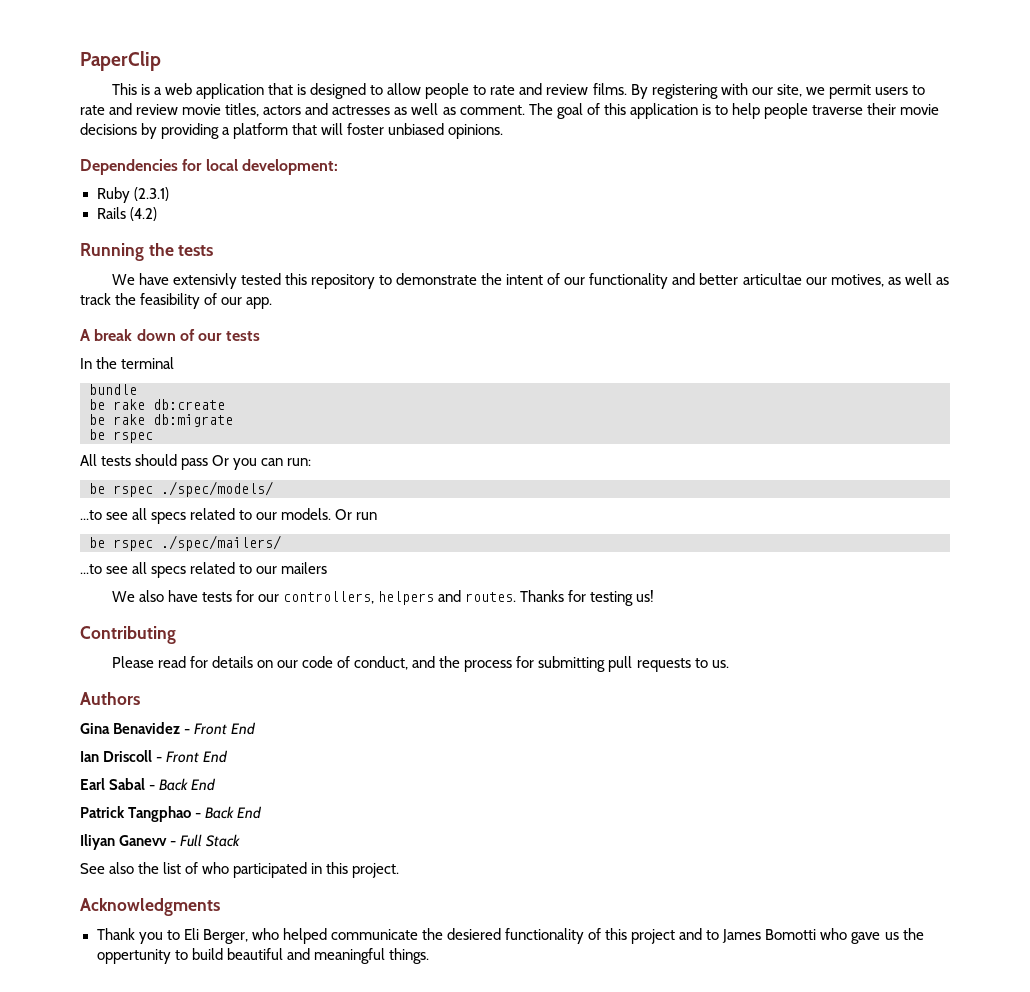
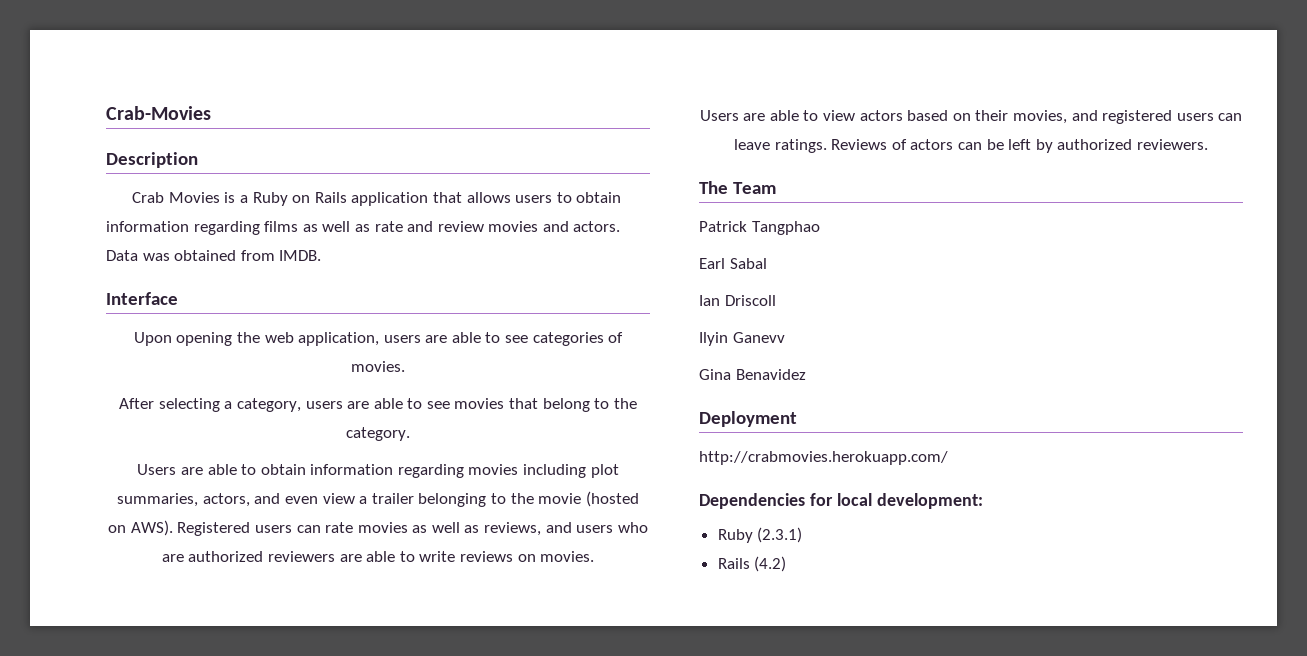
[80,51,161,71] [111,83,925,99] [80,103,940,119] [80,123,504,139] PaperClip // This is a web application that is designed to allow people to rate and review films. By registering with our site, we permit users to rate and review movie titles, actors and actresses as well as comment. The goal of this application is to help people traverse their movie decisions by providing a platform that will foster unbiased opinions. -> [106,106,211,120] [106,152,198,168] [132,192,622,206] [106,221,621,235] [106,250,322,261] [106,292,178,305] [133,332,624,346] [351,361,405,372] [119,398,637,412] [346,427,410,441] [137,464,619,478] [117,491,639,507] [108,520,648,536] [161,551,595,562] [699,110,1243,124] [734,139,1208,153] [699,181,776,194] [699,221,820,235] [699,258,767,269] [699,295,776,306] [699,332,785,346] [699,369,806,380] [699,411,797,427] [699,451,948,465] Crab-Movies // Description // Crab Movies is a Ruby on Rails application that allows users to obtain information regarding films as well as rate and review movies and actors. Data was obtained from IMDB. // Interface // Upon opening the web application, users are able to see categories of movies. // After selecting a category, users are able to see movies that belong to the category. // Users are able to obtain information regarding movies including plot summaries, actors, and even view a trailer belonging to the movie (hosted on AWS). Registered users can rate movies as well as reviews, and users who are authorized reviewers are able to write reviews on movies. // Users are able to view actors based on their movies, and registered users can leave ratings. Reviews of actors can be left by authorized reviewers. // The Team // Patrick Tangphao // Earl Sabal // Ian Driscoll // Ilyin Ganevv // Gina Benavidez // Deployment // http://crabmovies.herokuapp.com/
[80,243,214,261] [111,273,949,289] [80,293,273,309] [80,329,260,341] [80,357,175,369] [89,384,137,395] [89,399,225,410] [89,414,233,427] [89,429,153,443] [80,454,312,470] [89,481,273,497] [80,508,378,524] [89,535,281,551] [80,562,328,578] [111,590,655,606] [80,626,176,644] [111,656,729,672] [80,692,140,705] [80,722,257,735] [80,750,229,763] [80,778,217,791] [80,806,263,822] [80,834,241,850] [80,862,400,878] [80,898,220,916] [96,928,924,944] [96,948,429,964] // Running the tests // We have extensivly tested this repository to demonstrate the intent of our functionality and better articultae our motives, as well as track the feasibility of our app. // A break down of our tests // In the terminal // bundle // be rake db:create // be rake db:migrate // be rspec // All tests should pass Or you can run: // be rspec ./spec/models/ // ...to see all specs related to our models. Or run // be rspec ./spec/mailers/ // ...to see all specs related to our mailers // We also have tests for our controllers, helpers and routes. Thanks for testing us! // Contributing // Please read for details on our code of conduct, and the process for submitting pull requests to us. // Authors // Gina Benavidez - Front End // Ian Driscoll - Front End // Earl Sabal - Back End // Patrick Tangphao - Back End // Iliyan Ganevv - Full Stack // See also the list of who participated in this project. // Acknowledgments // Thank you to Eli Berger, who helped communicate the desiered functionality of this project and to James Bomotti who gave us the oppertunity to build beautiful and meaningful things. -> (787, 564) none

